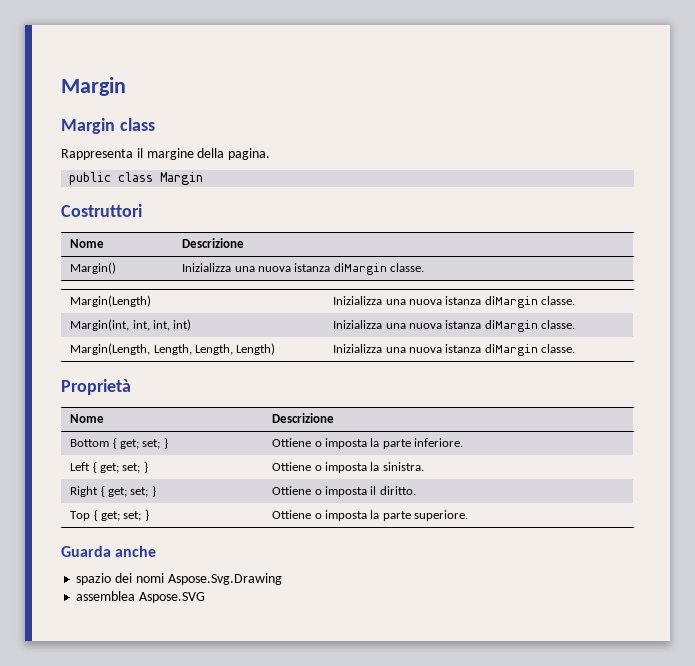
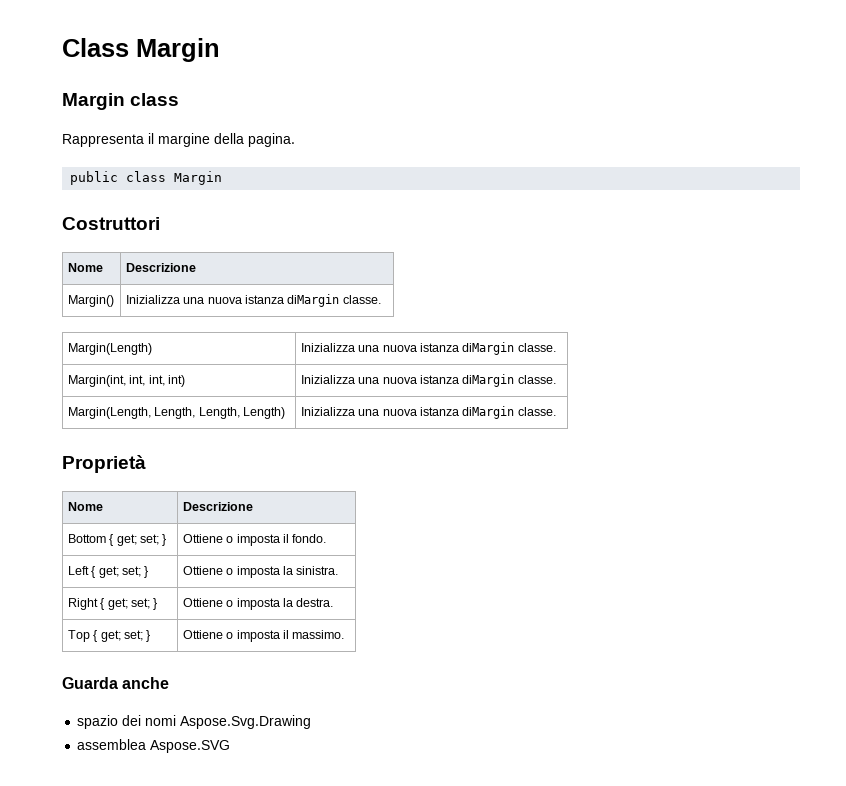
(61, 86) none -> [62,38,129,57] Class
[370,438,464,449] la parte inferiore. -> [283,534,327,543] il fondo.
[370,486,416,495] il diritto. -> [283,598,334,607] la destra.
[370,510,469,521] la parte superiore. -> [283,630,345,639] il massimo.

